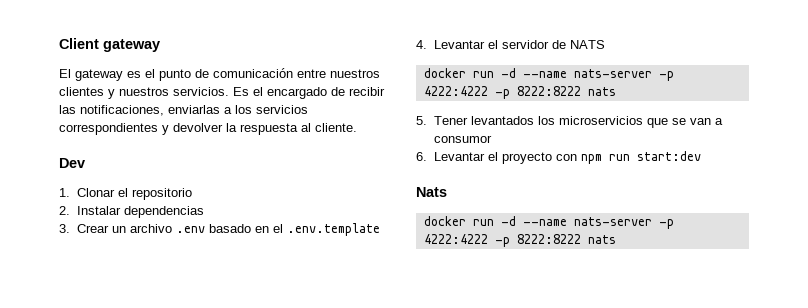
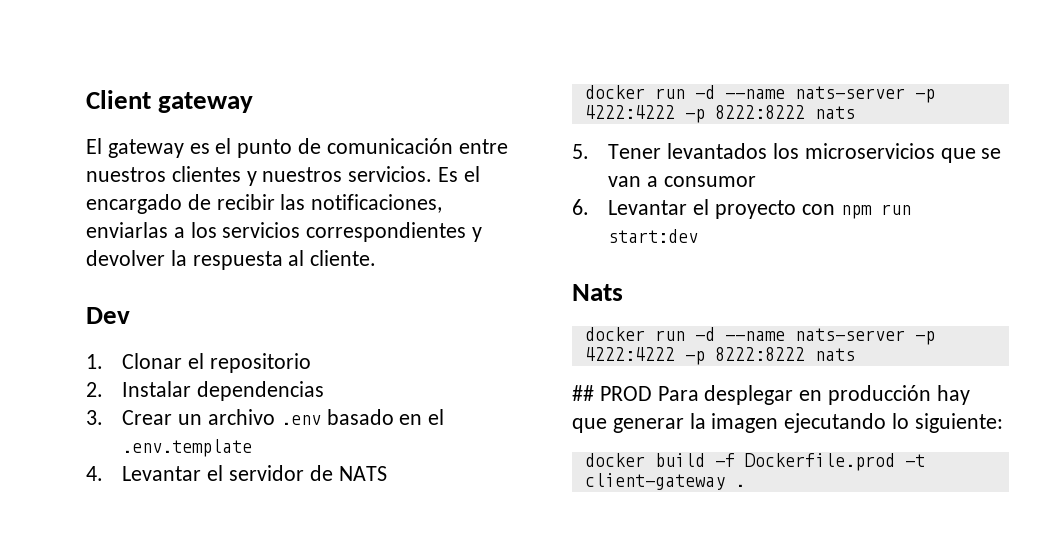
(616, 239) none -> [572,385,970,405] [572,413,1003,433] [584,453,925,471] [584,473,745,490] // ## PROD Para desplegar en producción hay que generar la imagen ejecutando lo siguiente: // docker build -f Dockerfile.prod -t client-gateway .

